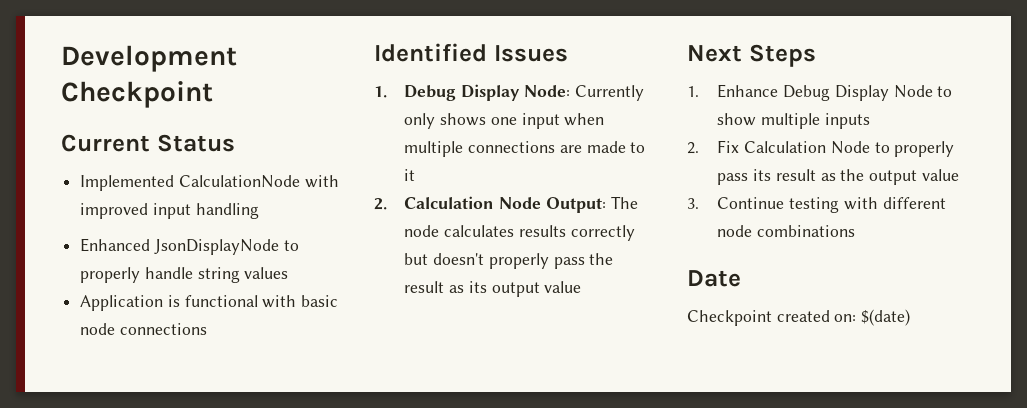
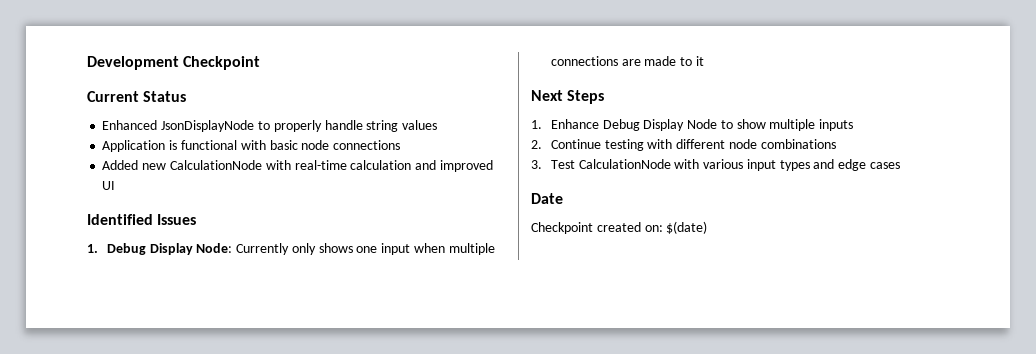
[80,175,339,191] [80,203,259,219] // Implemented CalculationNode with improved input handling -> (187, 96) none
(207, 329) none -> [102,160,493,172] [102,181,116,190] // Added new CalculationNode with real-time calculation and improved UI
[374,196,638,213] [404,225,635,241] [404,253,614,269] [404,281,582,297] // 2. Calculation Node Output: The node calculates results correctly but doesn't properly pass the result as its output value -> (704, 61) none
[717,140,955,157] [717,169,959,185] [687,198,699,209] Fix Calculation Node to properly pass its result as the output value // 3. -> (542, 144) none
(856, 231) none -> [531,159,901,171] // 3. Test CalculationNode with various input types and edge cases

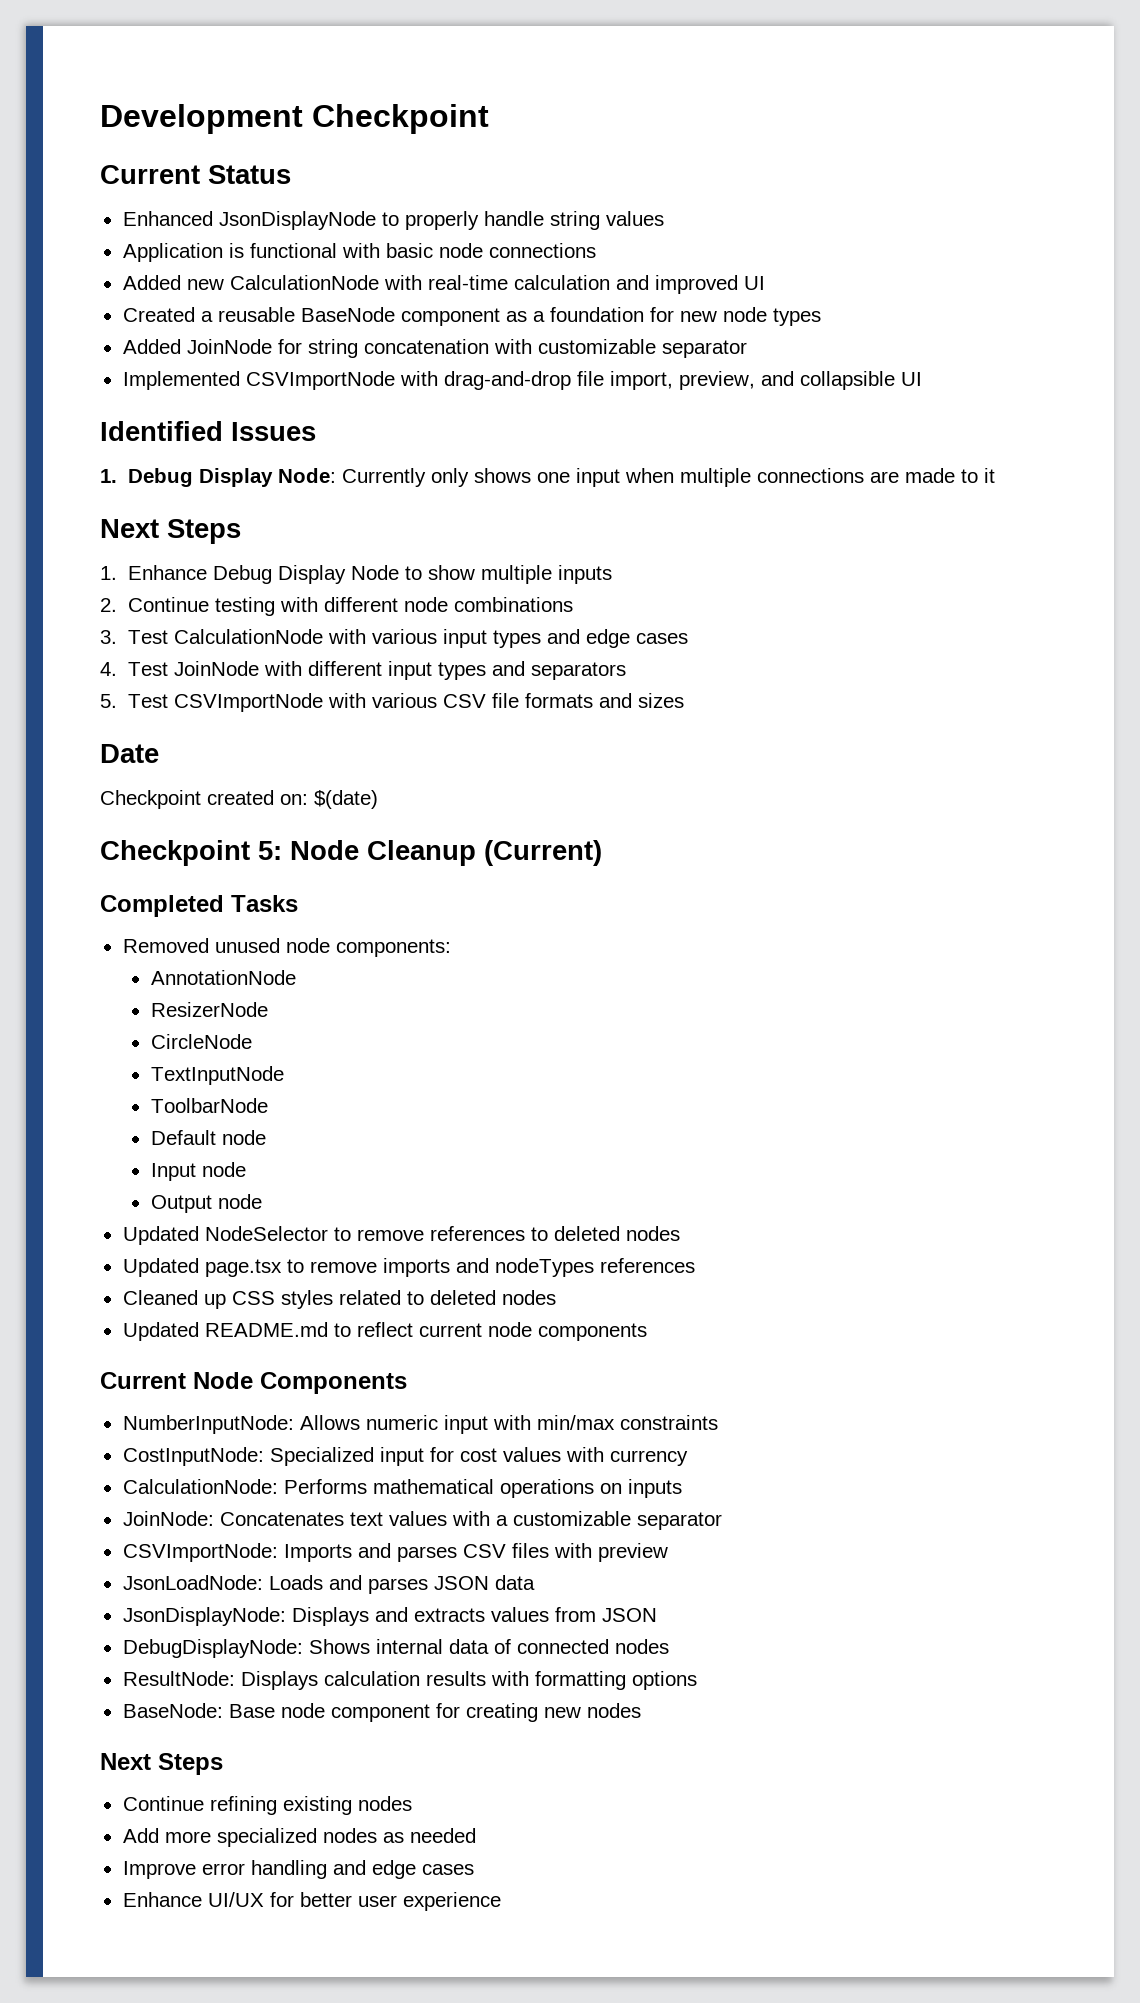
(116, 185) none -> [122,307,821,326] [122,339,747,358] [122,371,922,390] // Created a reusable BaseNode component as a foundation for new node types // Added JoinNode for string concatenation with customizable separator // Implemented CSVImportNode with drag-and-drop file import, preview, and collapsible UI
(901, 165) none -> [100,661,627,680] [100,693,685,712] // 4. Test JoinNode with different input types and separators // 5. Test CSVImportNode with various CSV file formats and sizes
(708, 227) none -> [100,840,602,866] [100,895,298,917] [122,938,451,957] [150,970,296,985] [150,1002,268,1017] [150,1034,252,1049] [150,1066,284,1085] [150,1098,268,1113] [150,1130,266,1145] [150,1162,246,1181] [150,1194,262,1213] [122,1226,680,1245] [122,1258,695,1277] [122,1290,556,1309] [122,1322,647,1341] [100,1372,407,1394] [122,1415,718,1434] [122,1447,688,1466] [122,1479,682,1498] [122,1511,722,1530] [122,1543,668,1562] [122,1575,535,1594] [122,1607,657,1626] [122,1639,669,1658] [122,1671,697,1690] [122,1703,641,1722] [100,1753,223,1775] [122,1796,412,1815] [122,1828,476,1847] [122,1860,474,1879] [122,1892,501,1911] // Checkpoint 5: Node Cleanup (Current) // Completed Tasks // Removed unused node components: // AnnotationNode // ResizerNode // CircleNode // TextInputNode // ToolbarNode // Default node // Input node // Output node // Updated NodeSelector to remove references to deleted nodes // Updated page.tsx to remove imports and nodeTypes references // Cleaned up CSS styles related to deleted nodes // Updated README.md to reflect current node components // Current Node Components // NumberInputNode: Allows numeric input with min/max constraints // CostInputNode: Specialized input for cost values with currency // CalculationNode: Performs mathematical operations on inputs // JoinNode: Concatenates text values with a customizable separator // CSVImportNode: Imports and parses CSV files with preview // JsonLoadNode: Loads and parses JSON data // JsonDisplayNode: Displays and extracts values from JSON // DebugDisplayNode: Shows internal data of connected nodes // ResultNode: Displays calculation results with formatting options // BaseNode: Base node component for creating new nodes // Next Steps // Continue refining existing nodes // Add more specialized nodes as needed // Improve error handling and edge cases // Enhance UI/UX for better user experience

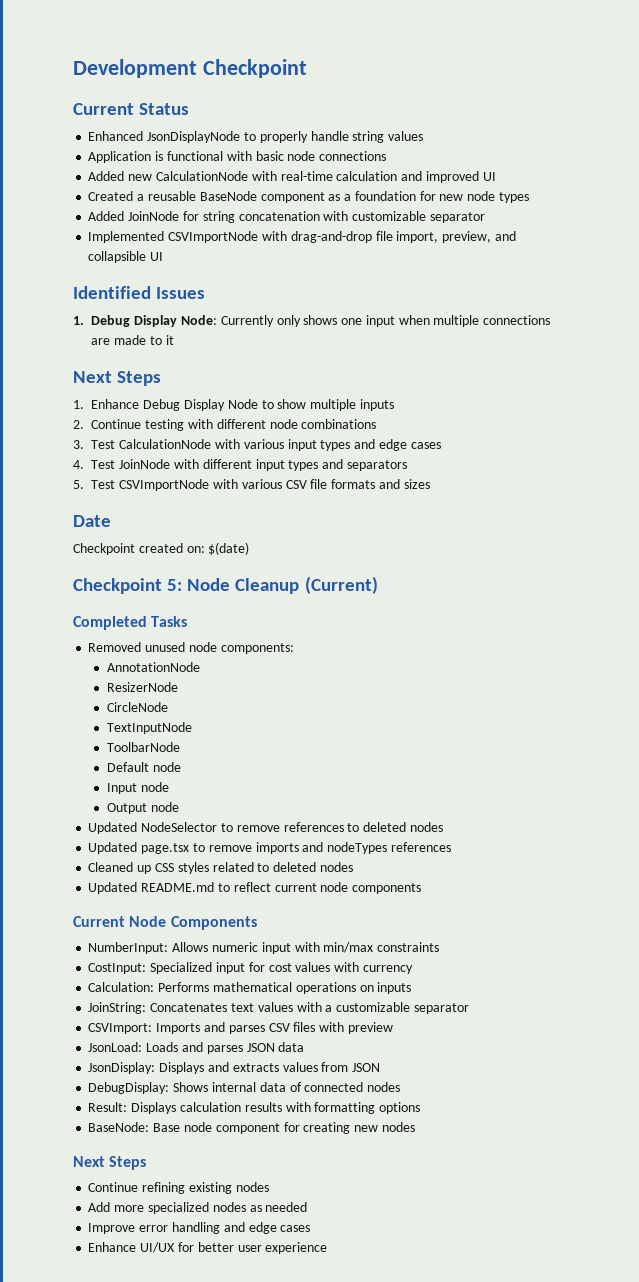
[122,1415,294,1434] NumberInputNode: -> [88,942,169,954] NumberInput:
[122,1447,264,1466] CostInputNode: -> [88,963,147,974] CostInput:
[122,1479,278,1494] CalculationNode: -> [88,982,155,992] Calculation:
[122,1511,214,1526] JoinNode: -> [88,1002,147,1014] JoinString:
[122,1543,278,1562] CSVImportNode: -> [88,1023,153,1034] CSVImport:
[122,1575,263,1590] JsonLoadNode: -> [88,1042,143,1052] JsonLoad:
[122,1607,286,1626] JsonDisplayNode: -> [88,1062,156,1074] JsonDisplay:
[122,1639,303,1658] DebugDisplayNode: -> [88,1082,170,1094] DebugDisplay:
[122,1671,235,1686] ResultNode: -> [88,1102,128,1112] Result:

